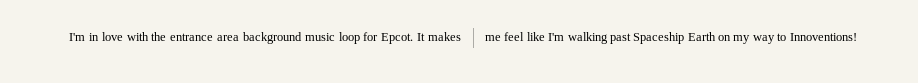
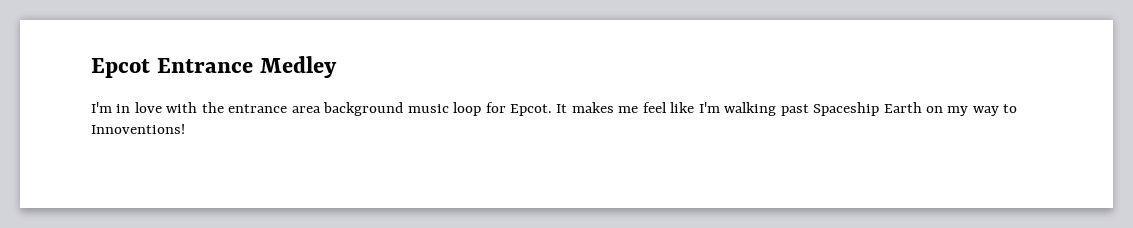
(69, 37) none -> [91,56,338,78] Epcot Entrance Medley //

